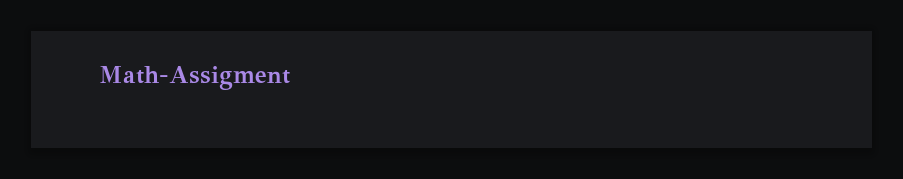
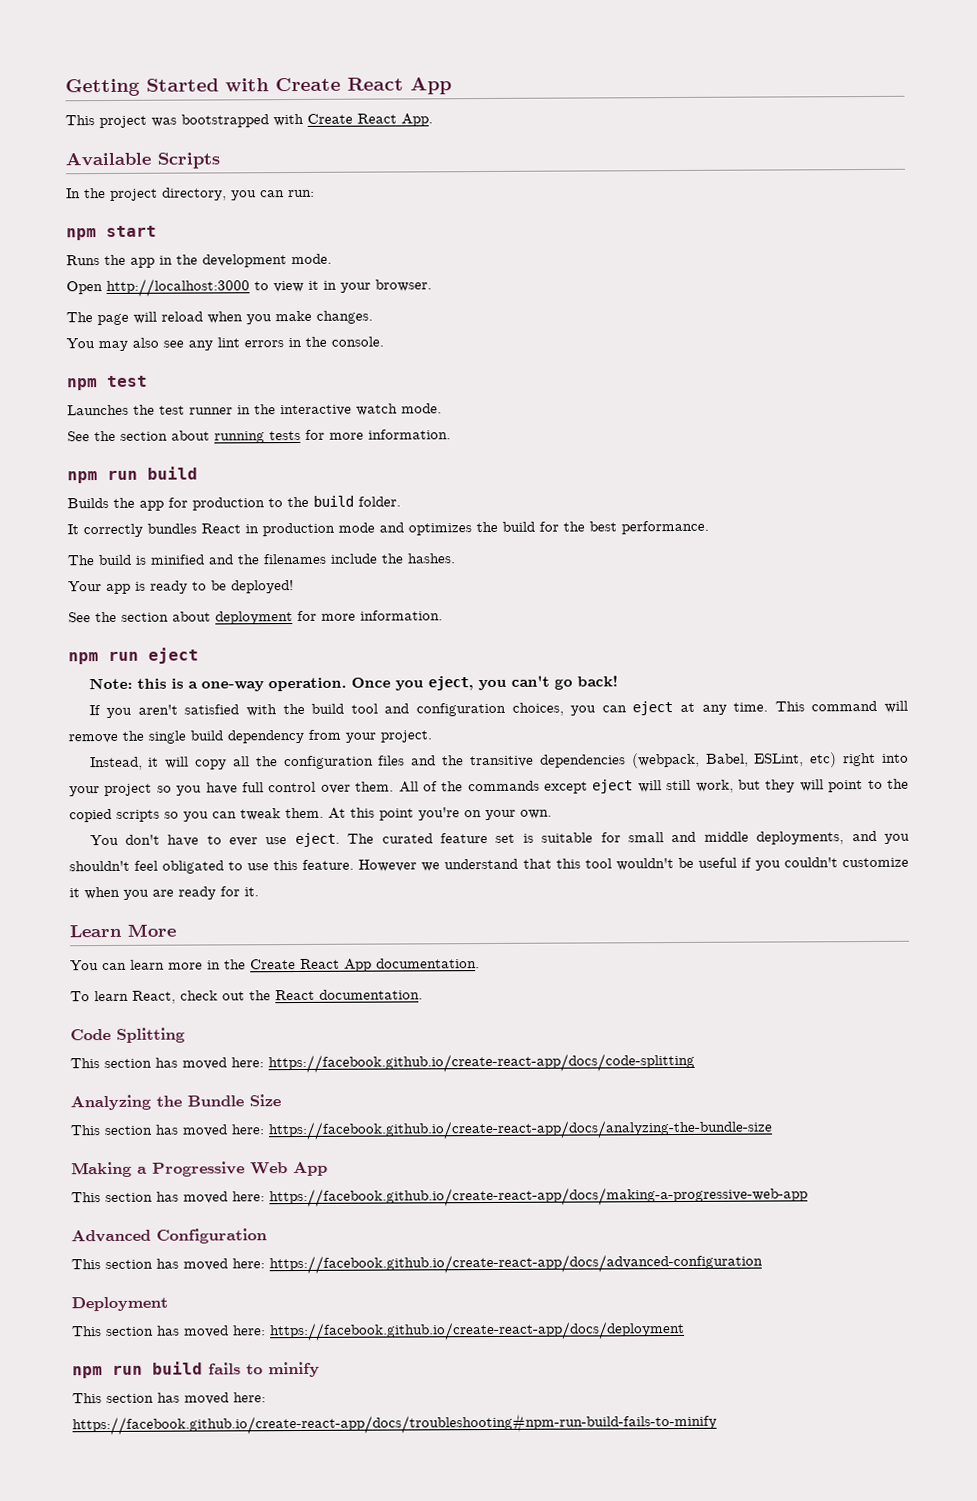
[99,66,290,90] Math-Assigment -> [65,77,452,97] [65,113,433,129] [65,151,220,169] [66,187,315,201] [66,225,157,241] [66,253,332,268] [66,278,432,297] [66,310,373,326] [66,336,384,352] [67,375,148,391] [67,403,442,417] [67,429,451,444] [67,466,198,484] [67,495,401,511] [67,520,709,538] [67,553,456,566] [68,580,294,594] [68,610,443,625] [68,647,199,665] [88,675,618,692] [88,700,909,718] [68,729,432,744] [89,752,910,771] [69,778,910,797] [69,807,552,823] [89,830,910,848] [69,857,910,874] [69,886,259,900] [69,923,176,938] [70,958,480,972] [70,989,423,1004] [70,1027,185,1043] [70,1052,695,1074] [70,1094,281,1111] [70,1119,773,1141] [71,1161,328,1178] [71,1186,808,1208] [71,1228,267,1244] [71,1253,763,1275] [71,1296,168,1312] [72,1320,685,1342] [72,1361,320,1379] [72,1392,266,1405] [72,1412,717,1436] Getting Started with Create React App // This project was bootstrapped with Create React App. // Available Scripts // In the project directory, you can run: // npm start // Runs the app in the development mode. // Open http://localhost:3000 to view it in your browser. // The page will reload when you make changes. // You may also see any lint errors in the console. // npm test // Launches the test runner in the interactive watch mode. // See the section about running tests for more information. // npm run build // Builds the app for production to the build folder. // It correctly bundles React in production mode and optimizes the build for the best performance. // The build is minified and the filenames include the hashes. // Your app is ready to be deployed! // See the section about deployment for more information. // npm run eject // Note: this is a one-way operation. Once you eject, you can't go back! // If you aren't satisfied with the build tool and configuration choices, you can eject at any time. This command will remove the single build dependency from your project. // Instead, it will copy all the configuration files and the transitive dependencies (webpack, Babel, ESLint, etc) right into your project so you have full control over them. All of the commands except eject will still work, but they will point to the copied scripts so you can tweak them. At this point you're on your own. // You don't have to ever use eject. The curated feature set is suitable for small and middle deployments, and you shouldn't feel obligated to use this feature. However we understand that this tool wouldn't be useful if you couldn't customize it when you are ready for it. // Learn More // You can learn more in the Create React App documentation. // To learn React, check out the React documentation. // Code Splitting // This section has moved here: https://facebook.github.io/create-react-app/docs/code-splitting // Analyzing the Bundle Size // This section has moved here: https://facebook.github.io/create-react-app/docs/analyzing-the-bundle-size // Making a Progressive Web App // This section has moved here: https://facebook.github.io/create-react-app/docs/making-a-progressive-web-app // Advanced Configuration // This section has moved here: https://facebook.github.io/create-react-app/docs/advanced-configuration // Deployment // This section has moved here: https://facebook.github.io/create-react-app/docs/deployment // npm run build fails to minify // This section has moved here: https://facebook.github.io/create-react-app/docs/troubleshooting#npm-run-build-fails-to-minify

